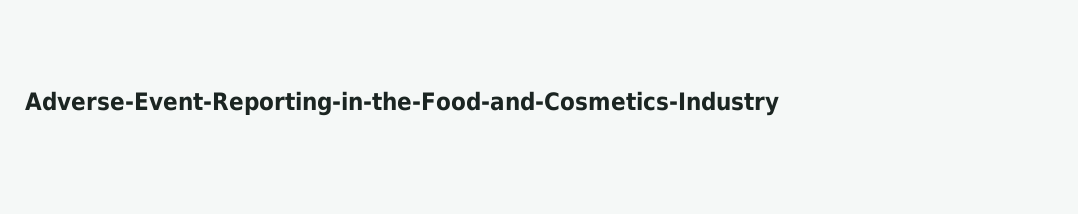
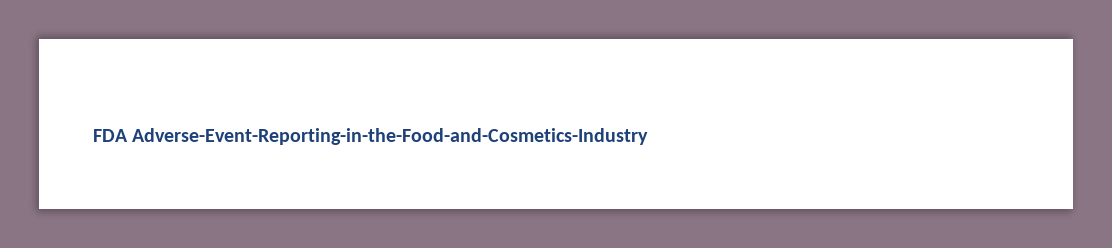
(25, 103) none -> [93,129,128,142] FDA

